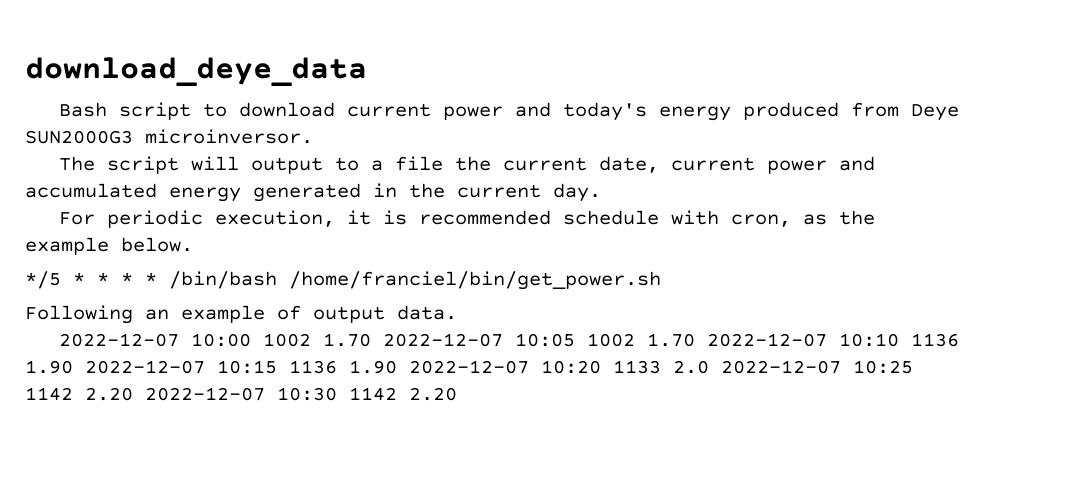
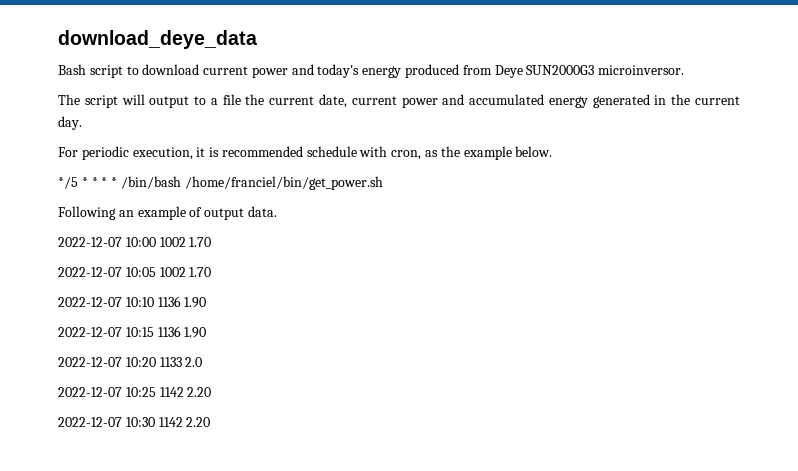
(371, 340) none -> (212, 242) //
(695, 340) none -> (212, 272) //
(73, 367) none -> (207, 302) //
(397, 367) none -> (207, 332) //
(709, 367) none -> (203, 362) //
(133, 394) none -> (212, 392) //

